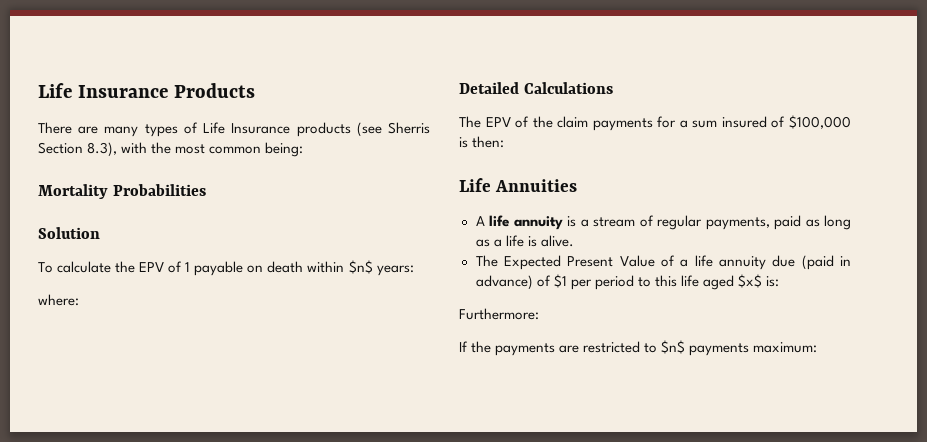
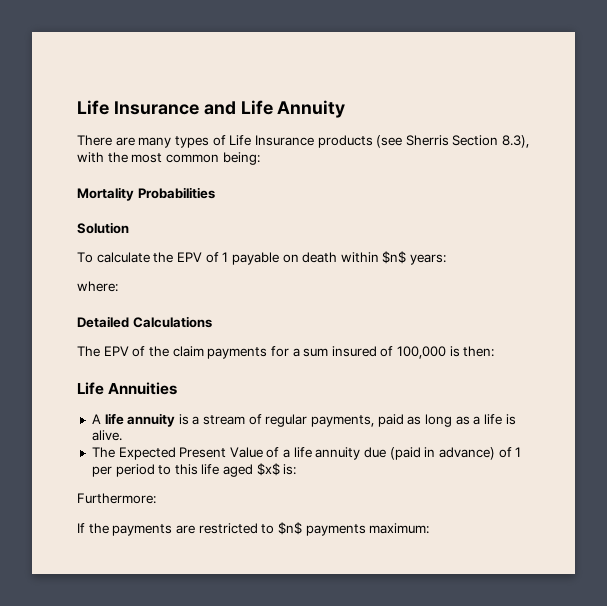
[38,83,255,98] Life Insurance Products -> [77,100,346,118] Life Insurance and Life Annuity
[789,115,851,129] $100,000 -> [397,346,447,359] 100,000
[553,274,567,288] $1 -> [515,447,522,457] 1

